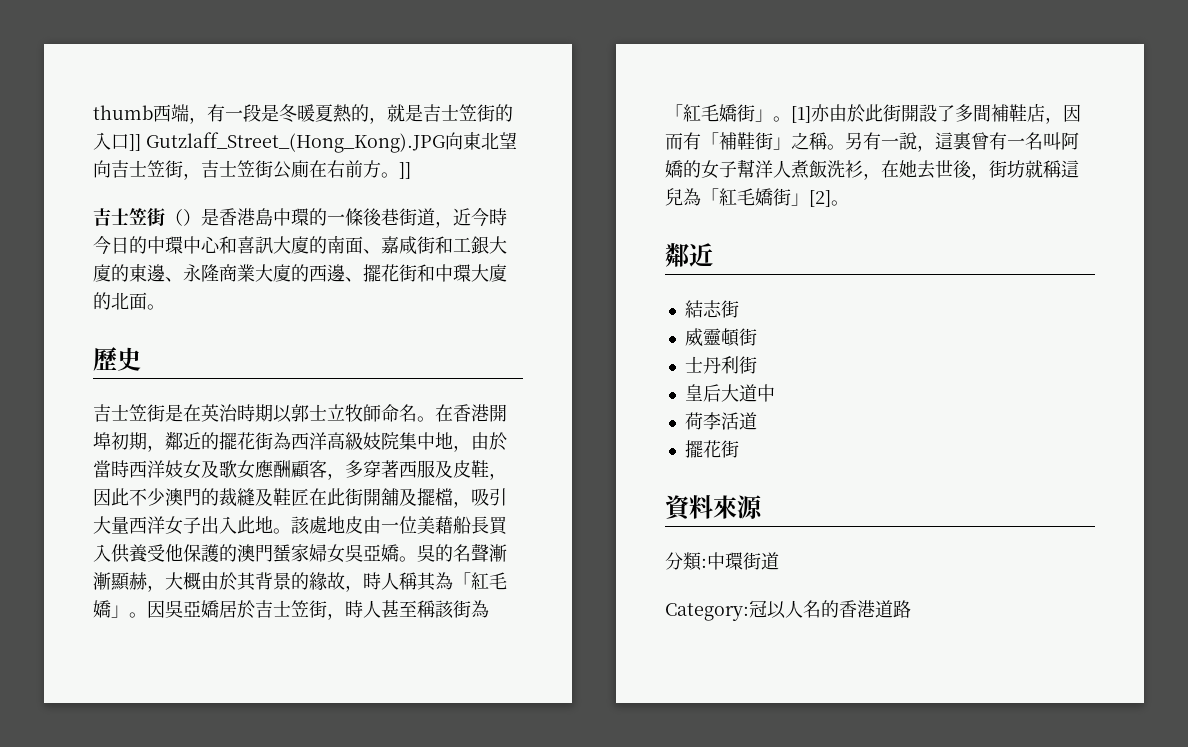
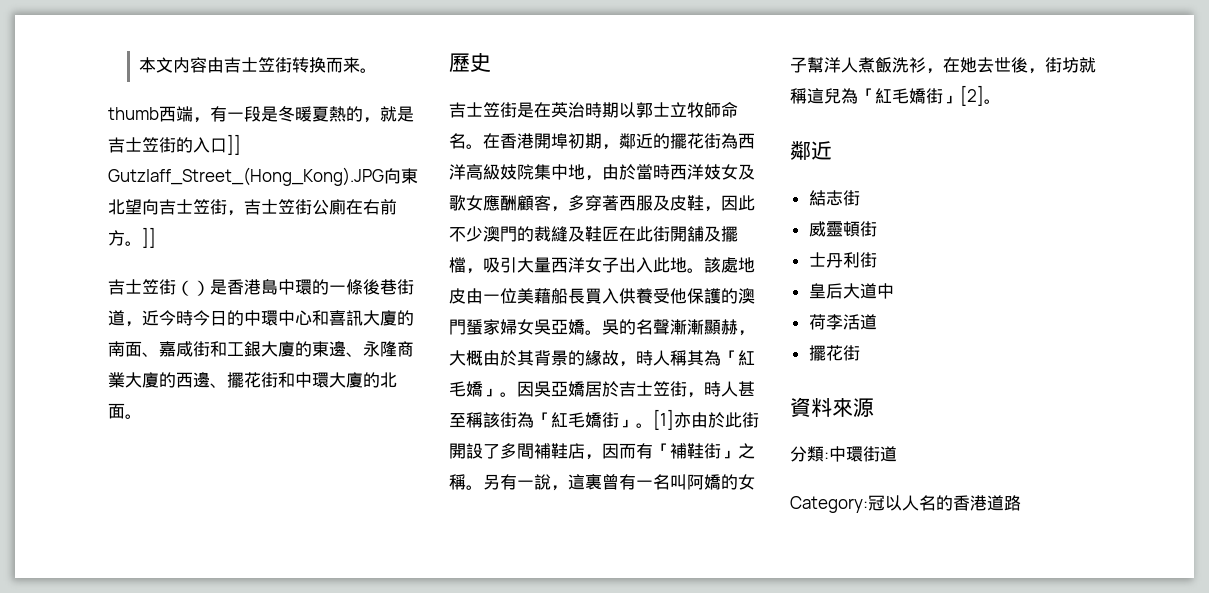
(93, 112) none -> [139,57,378,73] 本文内容由吉士笠街转换而来。 //

